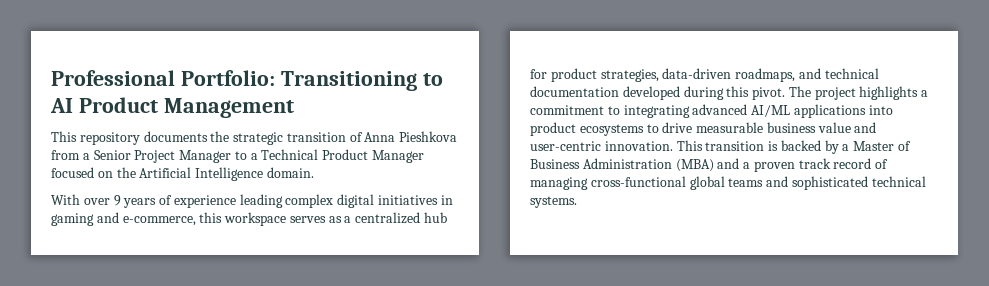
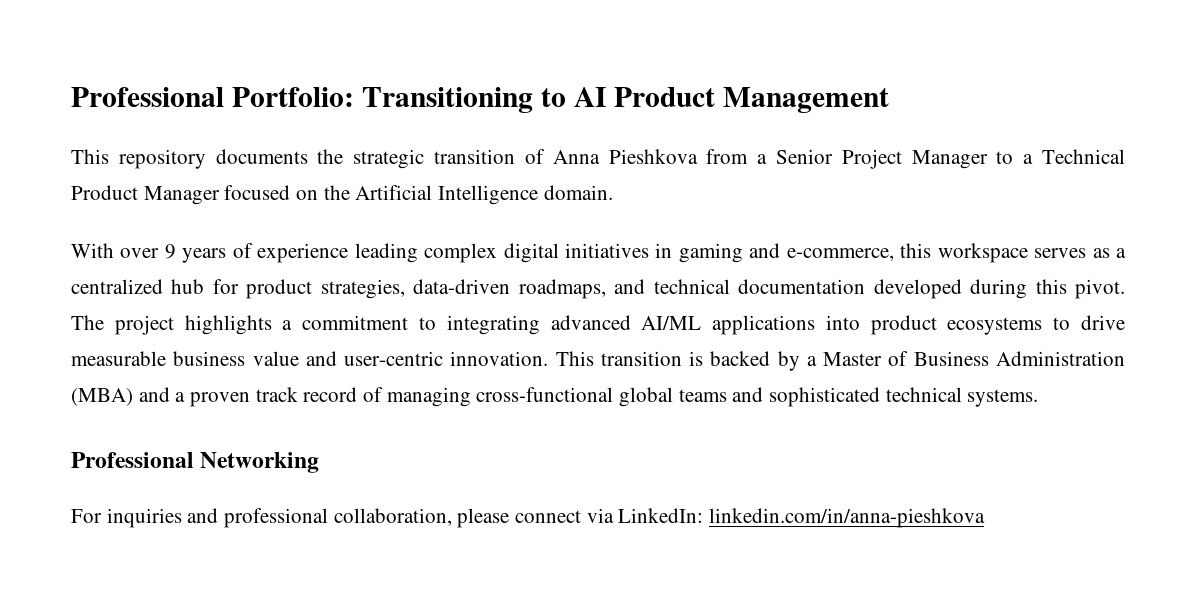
(577, 202) none -> [71,452,320,473] [71,508,986,528] // Professional Networking // For inquiries and professional collaboration, please connect via LinkedIn: linkedin.com/in/anna-pieshkova

